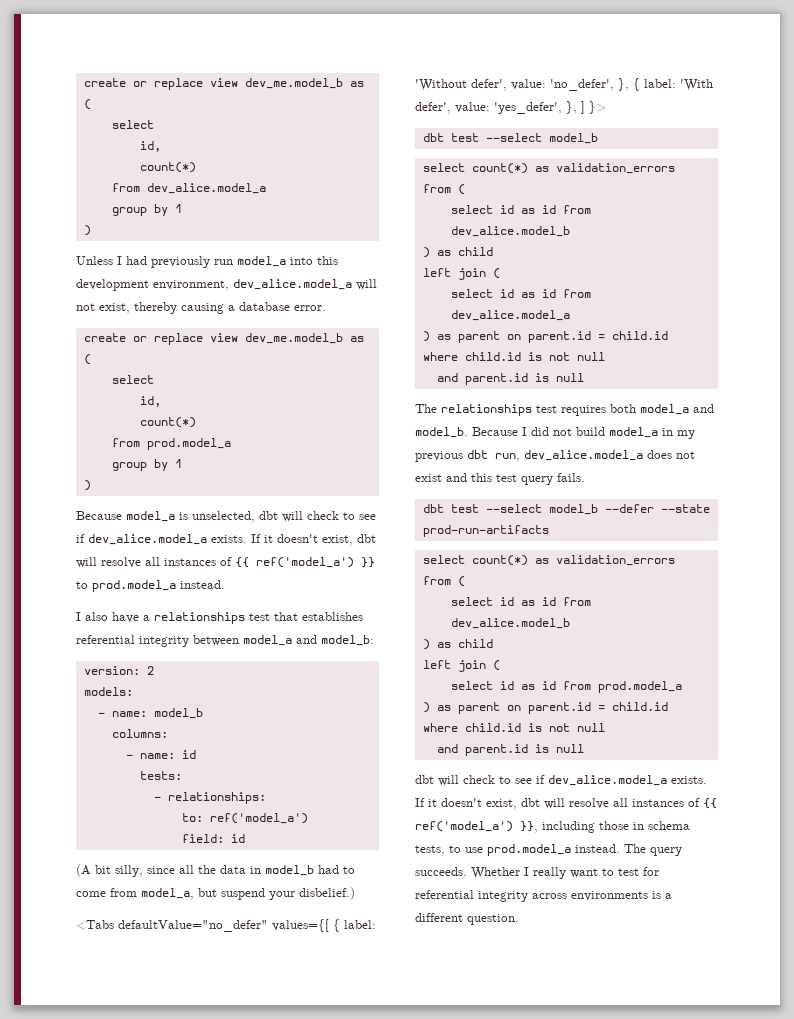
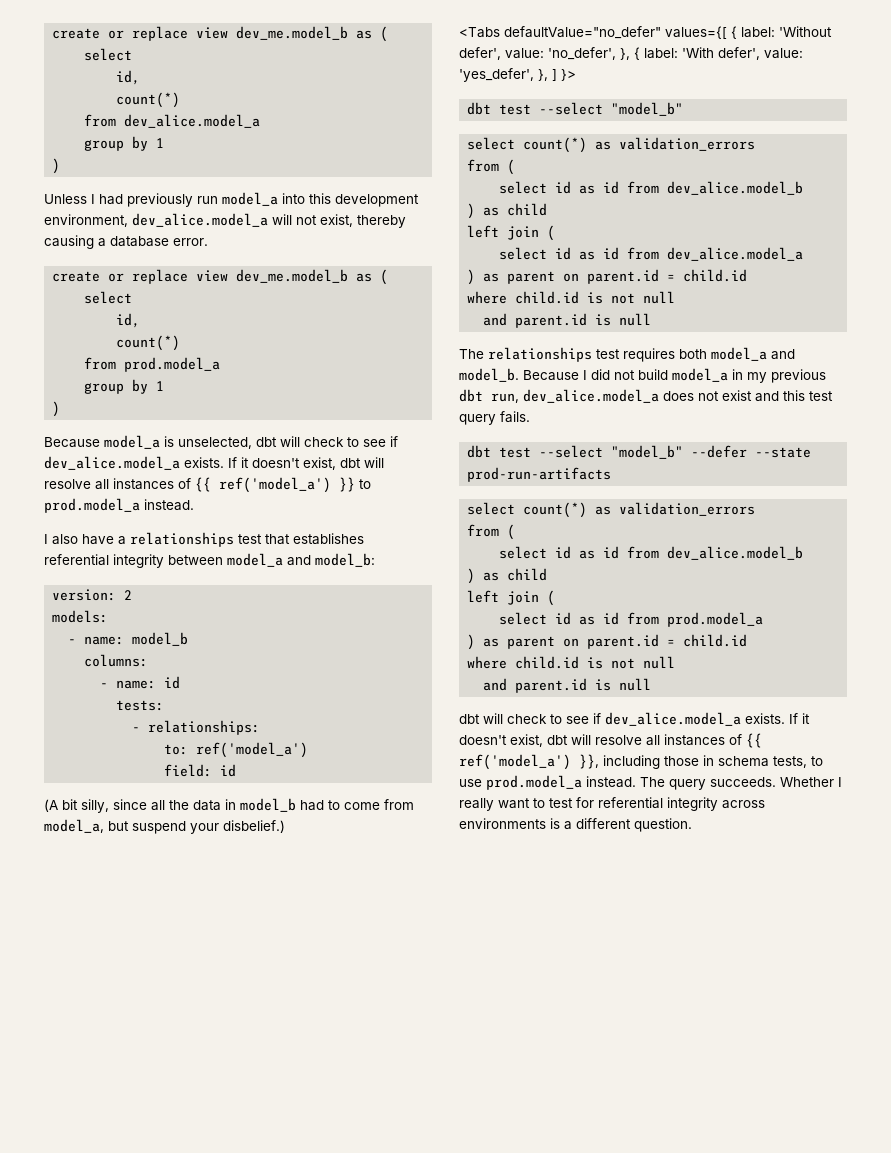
[548,133,598,144] model_b -> [611,102,684,116] "model_b"
[548,504,598,515] model_b -> [611,445,684,459] "model_b"

